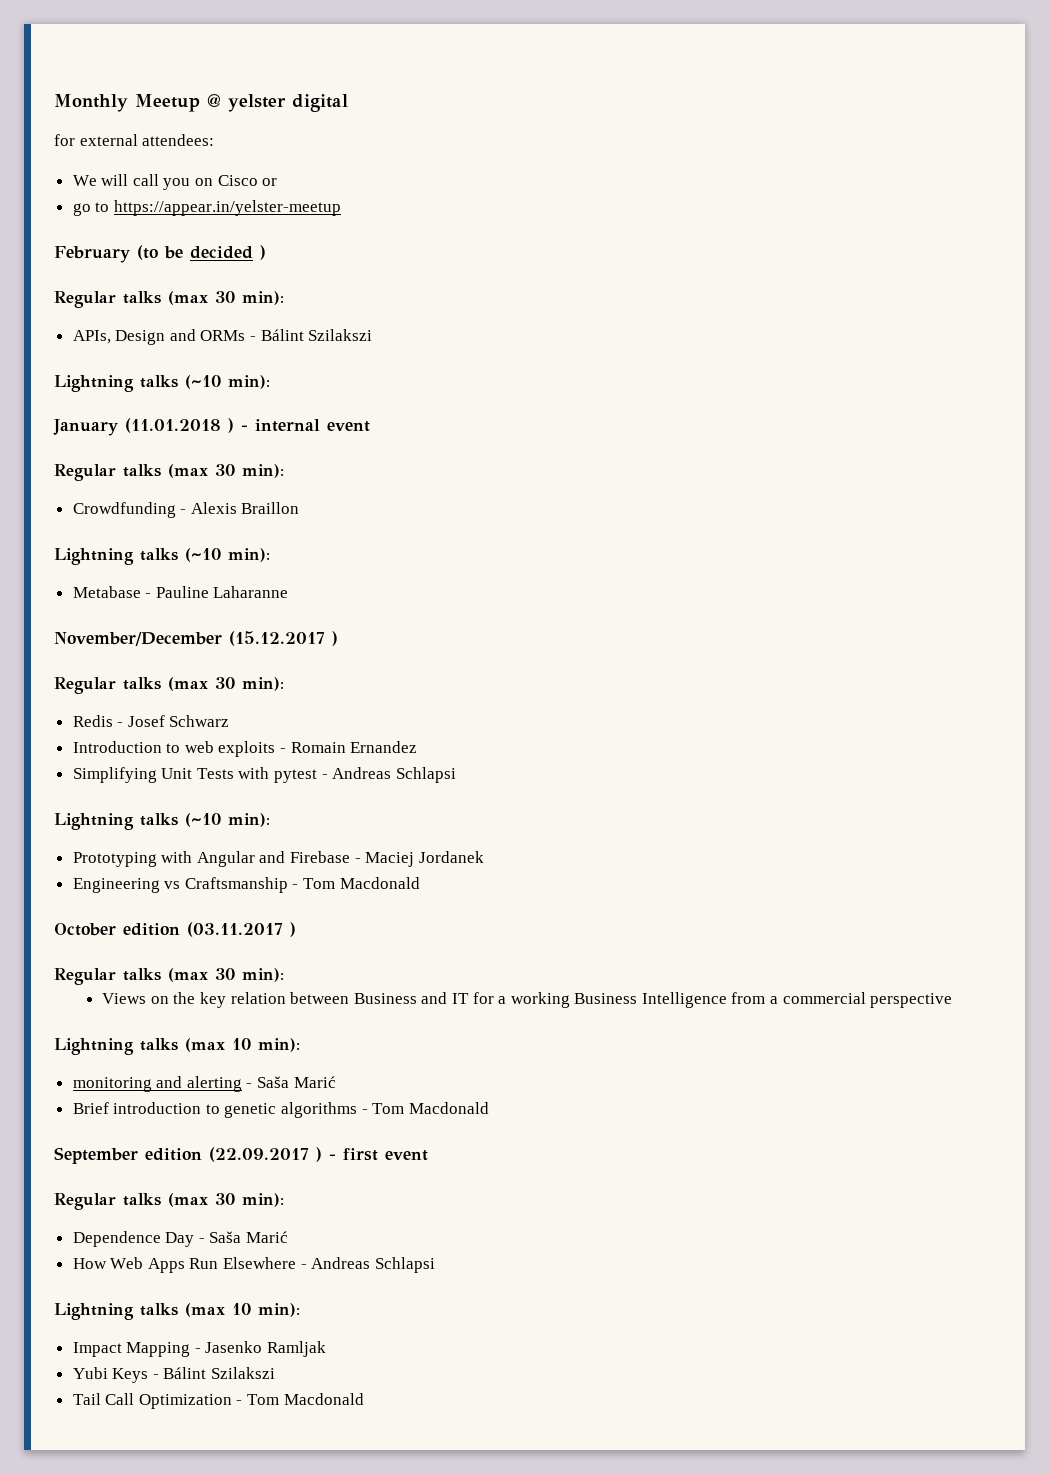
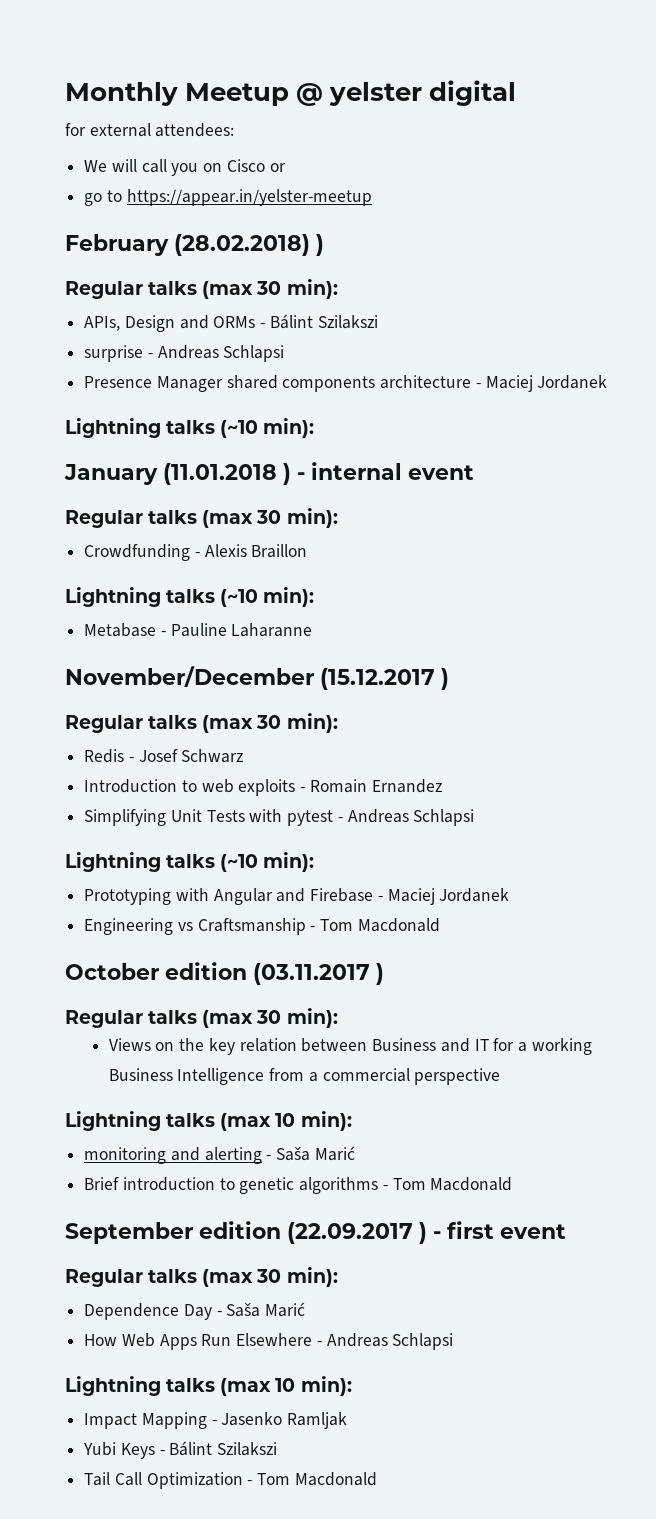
[137,245,253,260] (to be decided -> [174,234,310,256] (28.02.2018)
(373, 335) none -> [84,345,285,362] [84,375,608,392] // surprise - Andreas Schlapsi // Presence Manager shared components architecture - Maciej Jordanek

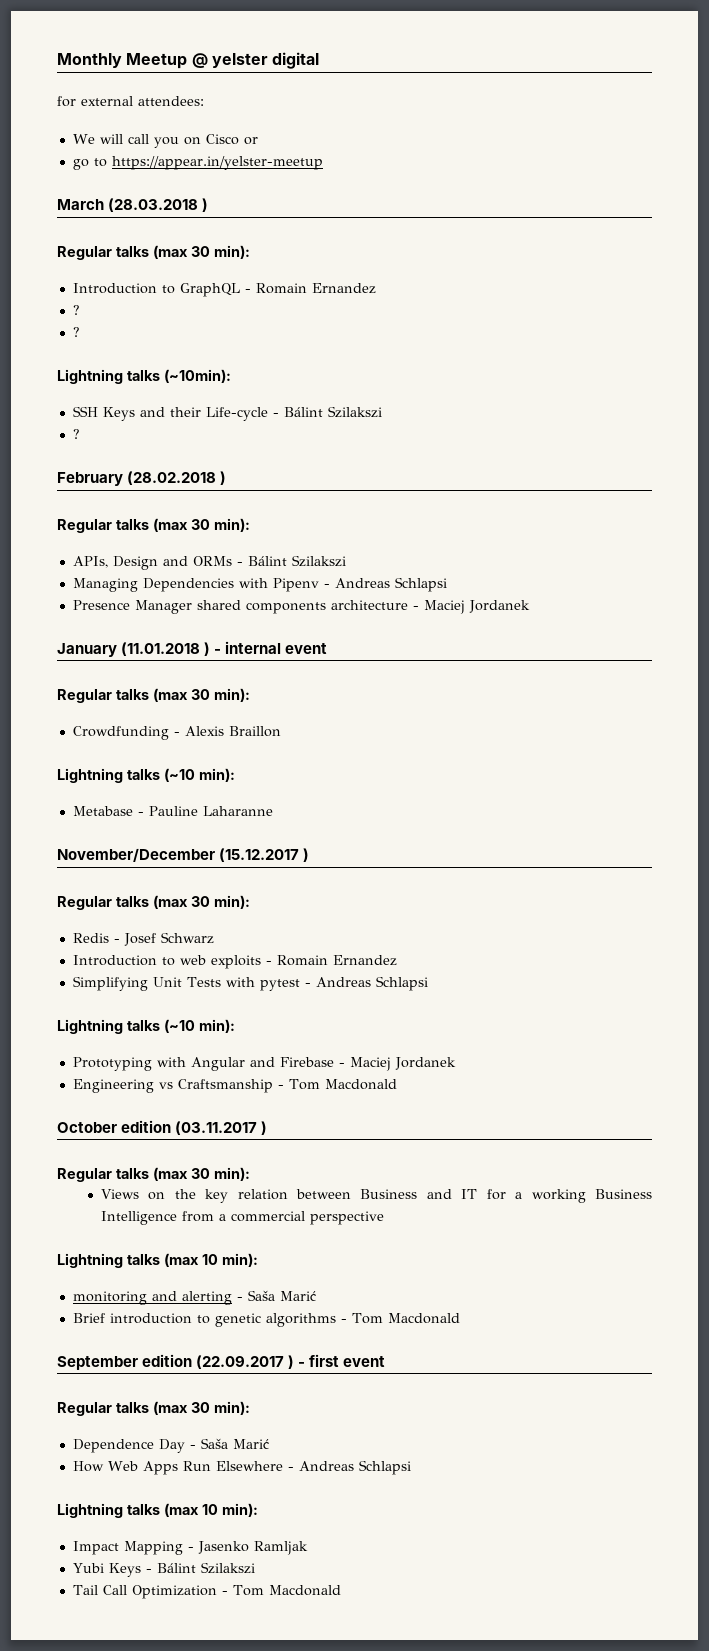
(372, 197) none -> [57,198,209,212] [57,245,250,260] [72,283,376,297] [72,305,80,315] [72,327,80,337] [57,369,231,384] [72,406,382,421] [72,429,80,439] // March (28.03.2018 ) // Regular talks (max 30 min): // Introduction to GraphQL - Romain Ernandez // ? // ? // Lightning talks (~10min): // SSH Keys and their Life-cycle - Bálint Szilakszi // ?
[174,234,310,256] (28.02.2018) -> [127,471,217,485] (28.02.2018
[84,345,144,362] surprise -> [72,578,319,592] Managing Dependencies with Pipenv
[65,418,315,438] // Lightning talks (~10 min): -> (530, 606) none

